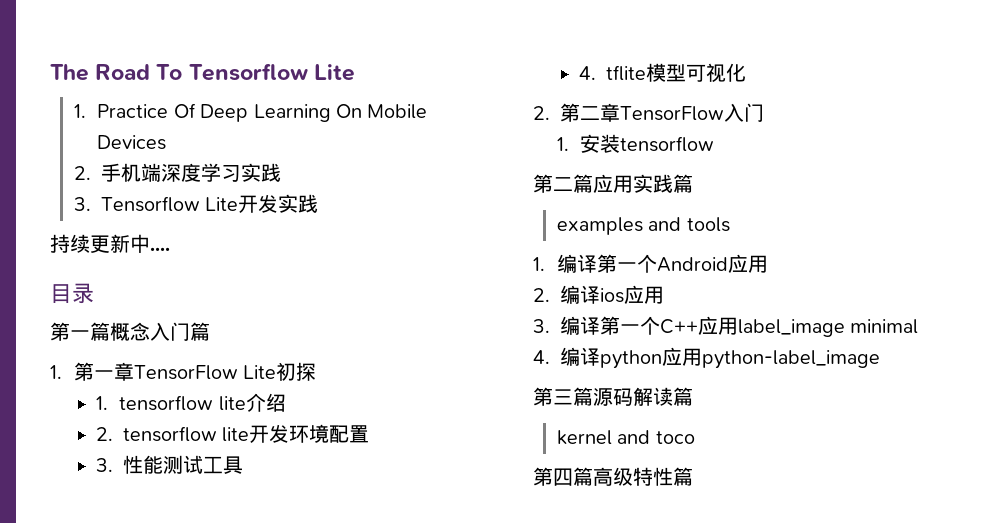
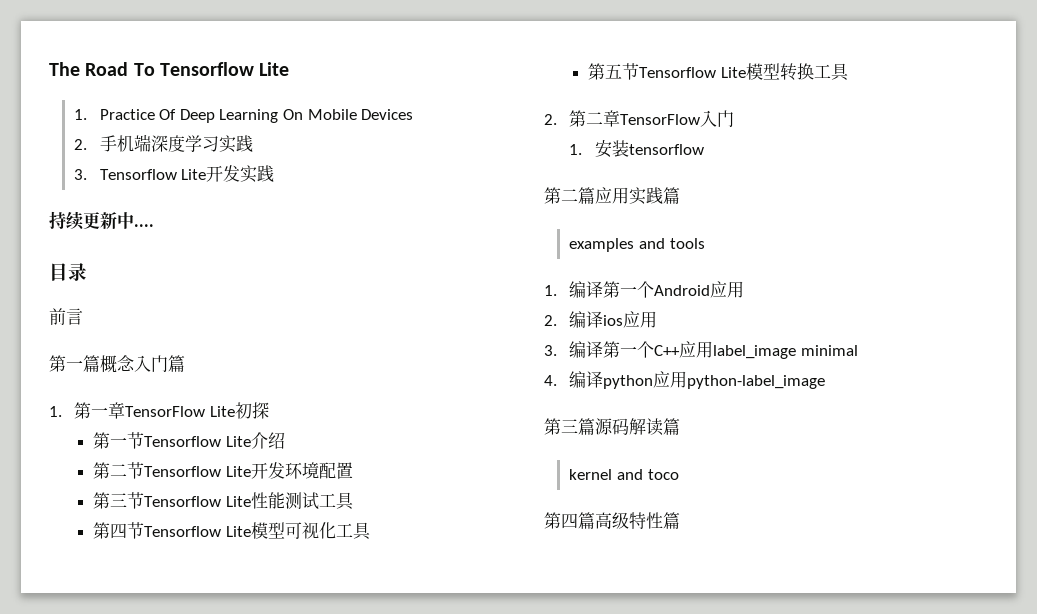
(94, 293) none -> [49,308,83,325] // 前言
[95,393,286,412] [95,426,250,442] 1. tensorflow lite介绍 // 2. tensorflow lite -> [93,432,285,449] [93,462,251,479] 第一节Tensorflow Lite介绍 // 第二节Tensorflow Lite
[95,458,113,472] 3. -> [93,492,251,509] 第三节Tensorflow Lite
[578,65,646,81] 4. tflite -> [93,522,251,539] 第四节Tensorflow Lite
(746, 72) none -> [335,522,371,540] [588,63,849,81] 工具 // 第五节Tensorflow Lite模型转换工具

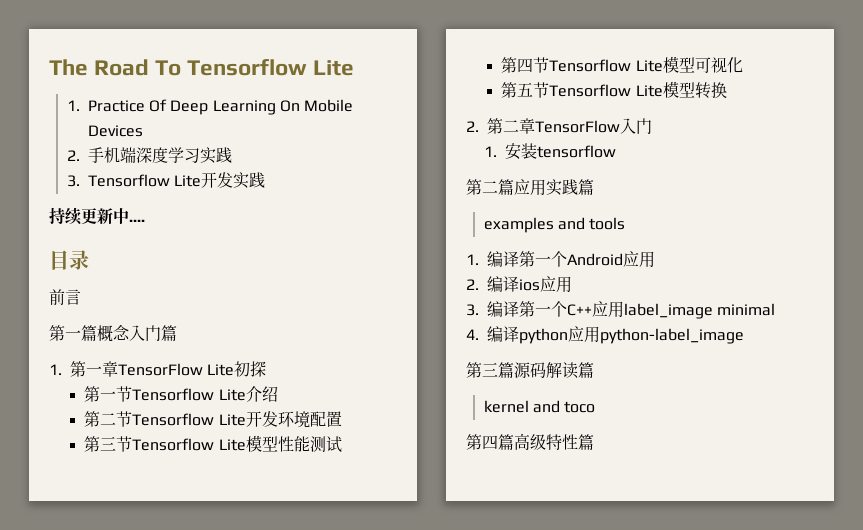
(251, 501) none -> [245,435,278,452] 模型
[318,492,354,510] 工具 -> (342, 444) none
[335,522,371,540] 工具 -> (743, 65) none
[813,63,849,81] 工具 -> (727, 90) none

